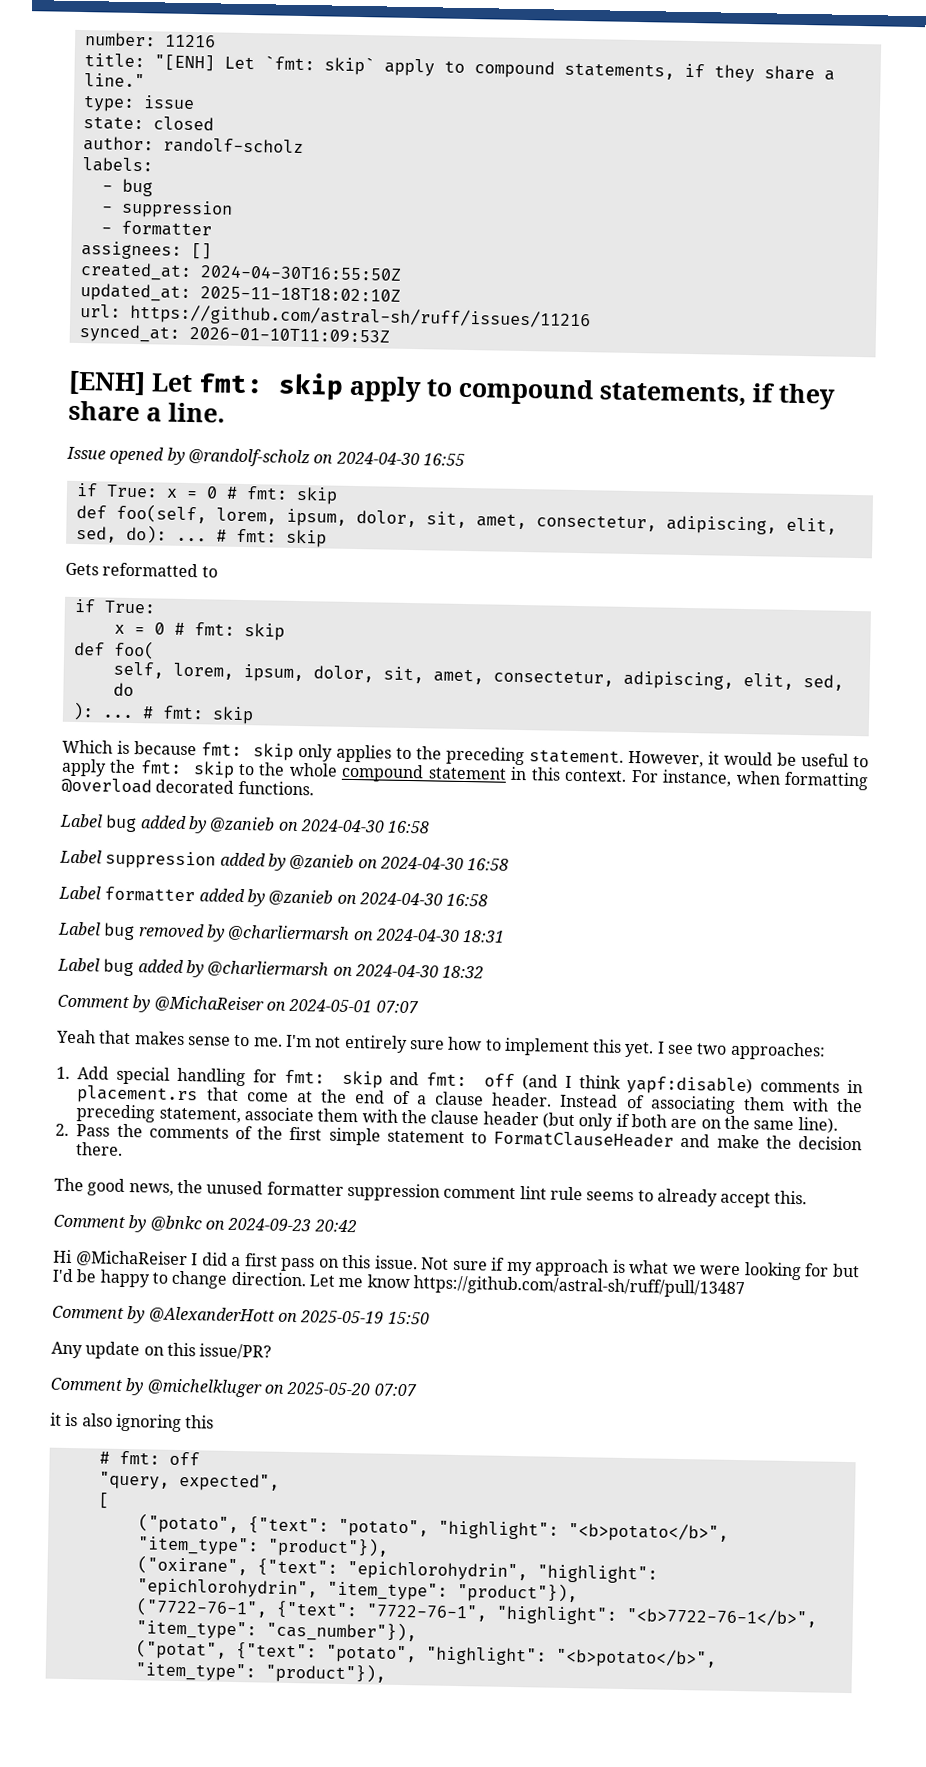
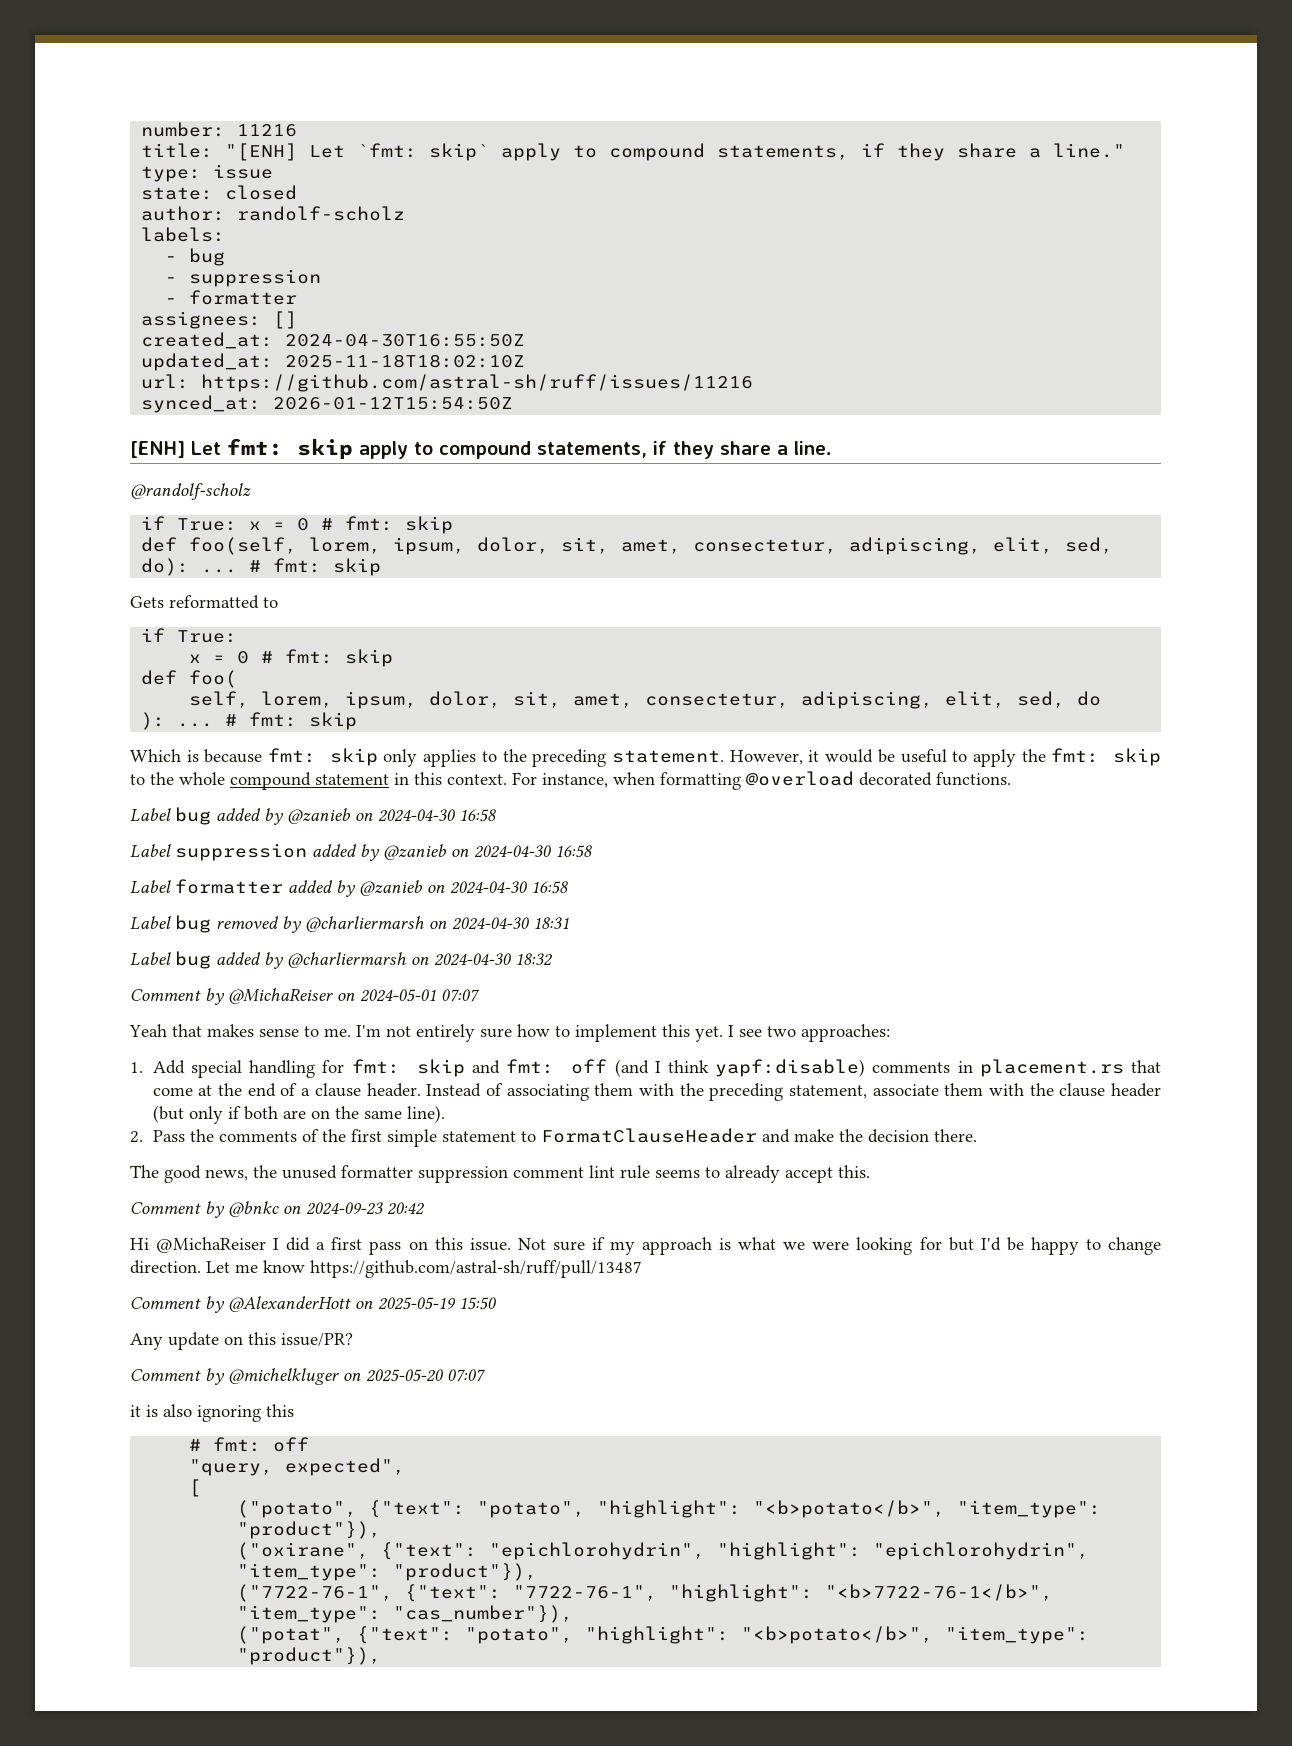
[188,326,390,343] 2026-01-10T11:09:53Z -> [273,397,514,410] 2026-01-12T15:54:50Z
[66,446,465,468] Issue opened by @randolf-scholz on 2024-04-30 16:55 -> [130,483,251,500] @randolf-scholz

